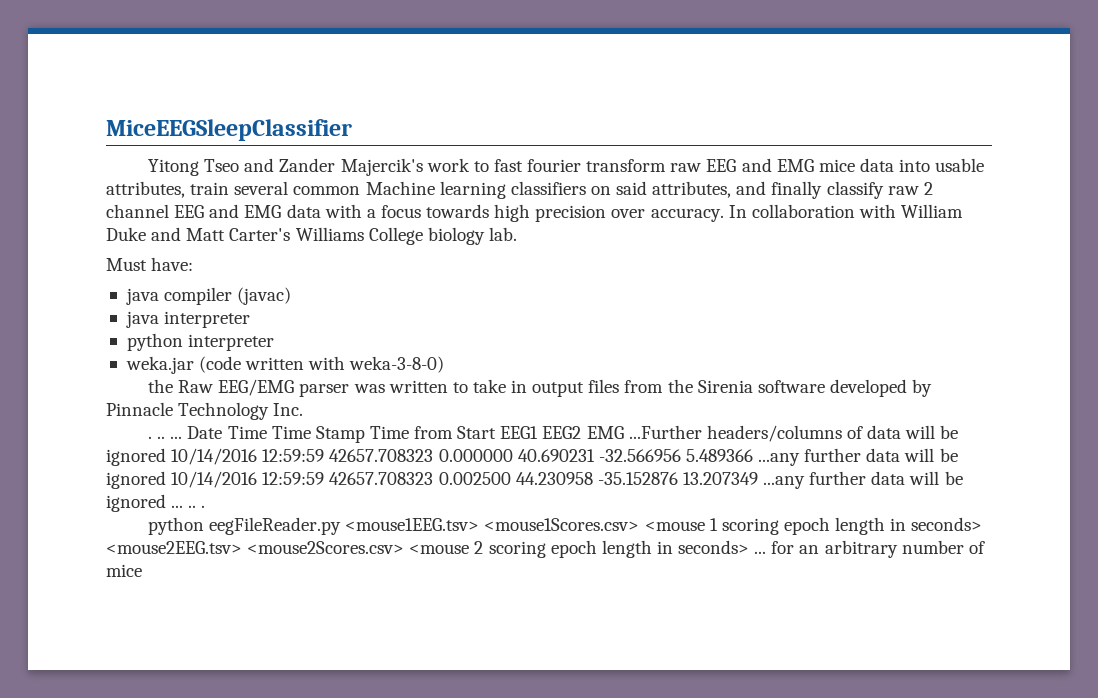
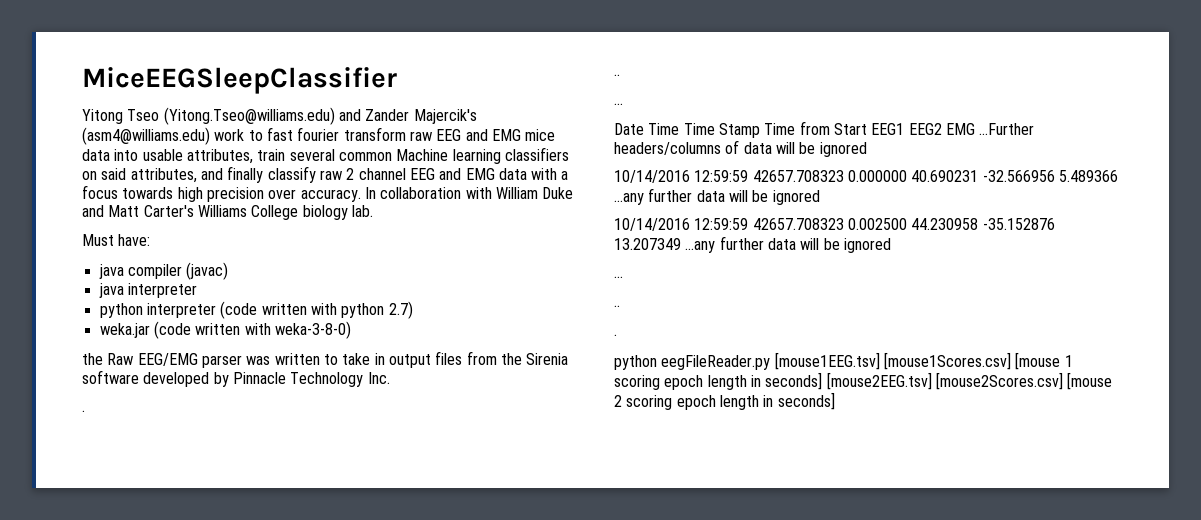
(240, 165) none -> [163,107,335,125] (Yitong.Tseo@williams.edu)
(423, 167) none -> [82,127,210,145] (asm4@williams.edu)
(275, 342) none -> [220,301,413,319] (code written with python 2.7)
[157,436,183,439] .. ... -> [614,74,620,76] [614,103,623,105] // .. // ... //
(166, 457) none -> (867, 149) //
(166, 480) none -> (820, 197) //
[171,505,197,508] ... .. -> [614,276,623,278] [614,305,620,307] // ... // .. //
[345,518,705,531] <mouse1EEG.tsv> <mouse1Scores.csv> <mouse -> [774,352,1061,370] [mouse1EEG.tsv] [mouse1Scores.csv] [mouse
[911,517,983,531] [106,541,470,554] seconds> <mouse2EEG.tsv> <mouse2Scores.csv> <mouse -> [765,372,1113,390] seconds] [mouse2EEG.tsv] [mouse2Scores.csv] [mouse
[678,540,985,558] [106,564,142,577] seconds> ... for an arbitrary number of mice -> [777,392,835,410] seconds]

